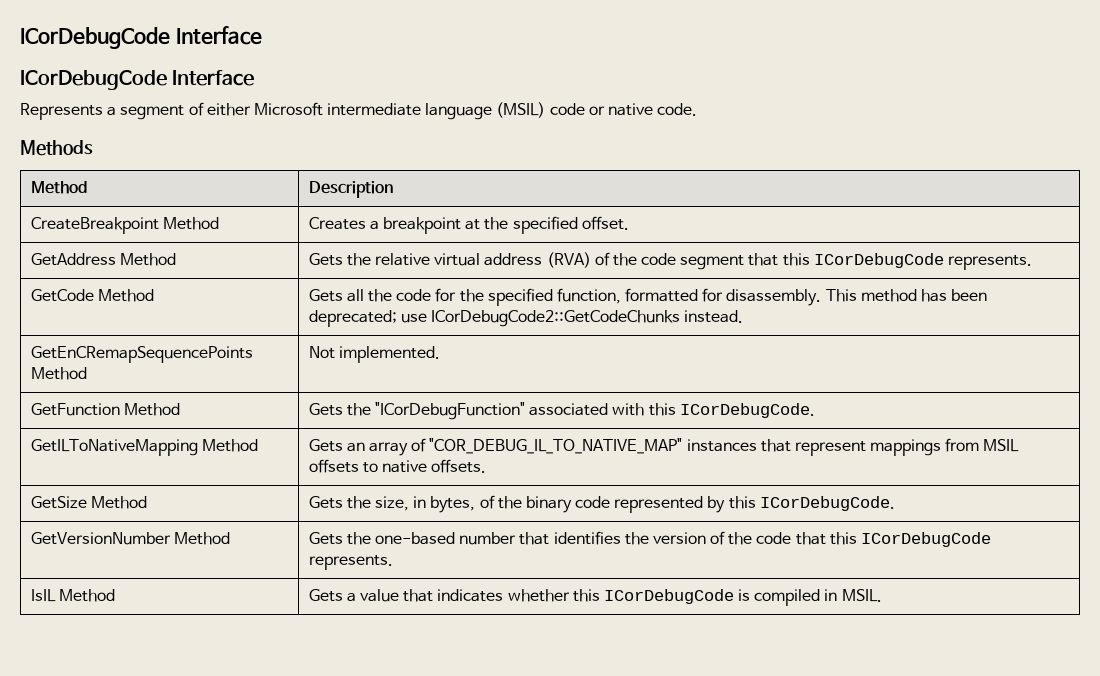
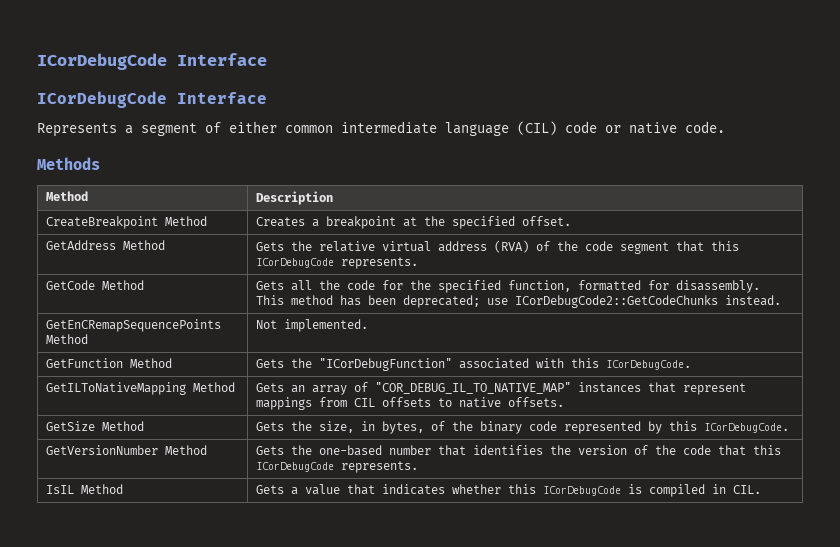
[253,102,323,116] Microsoft -> [285,125,333,133] common
[496,102,546,118] (MSIL) -> [517,121,557,135] (CIL)
[983,439,1020,452] MSIL -> [353,398,375,407] CIL
[841,589,882,602] MSIL. -> [732,485,761,494] CIL.

